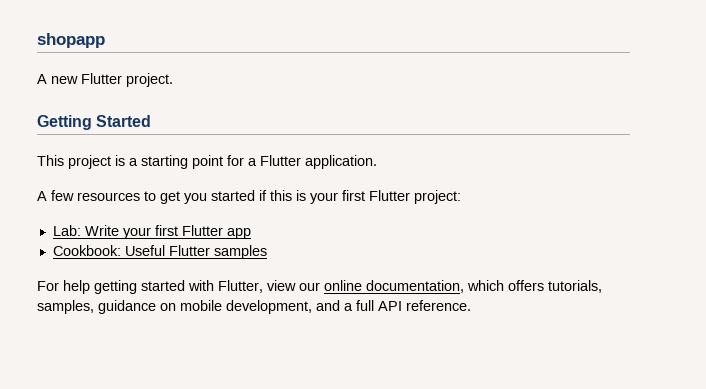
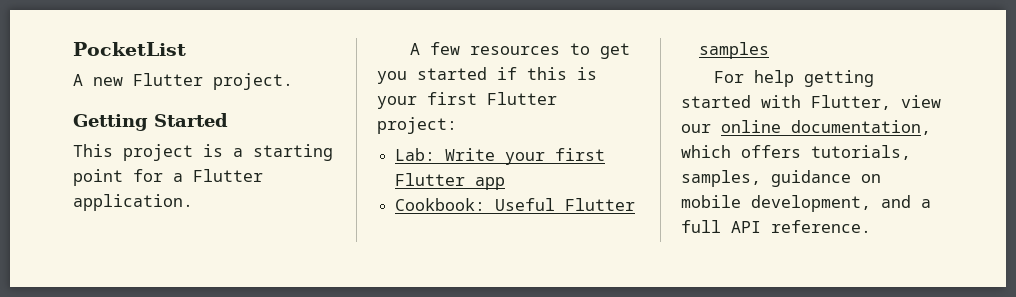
[37,33,105,48] shopapp -> [73,42,186,56] PocketList

